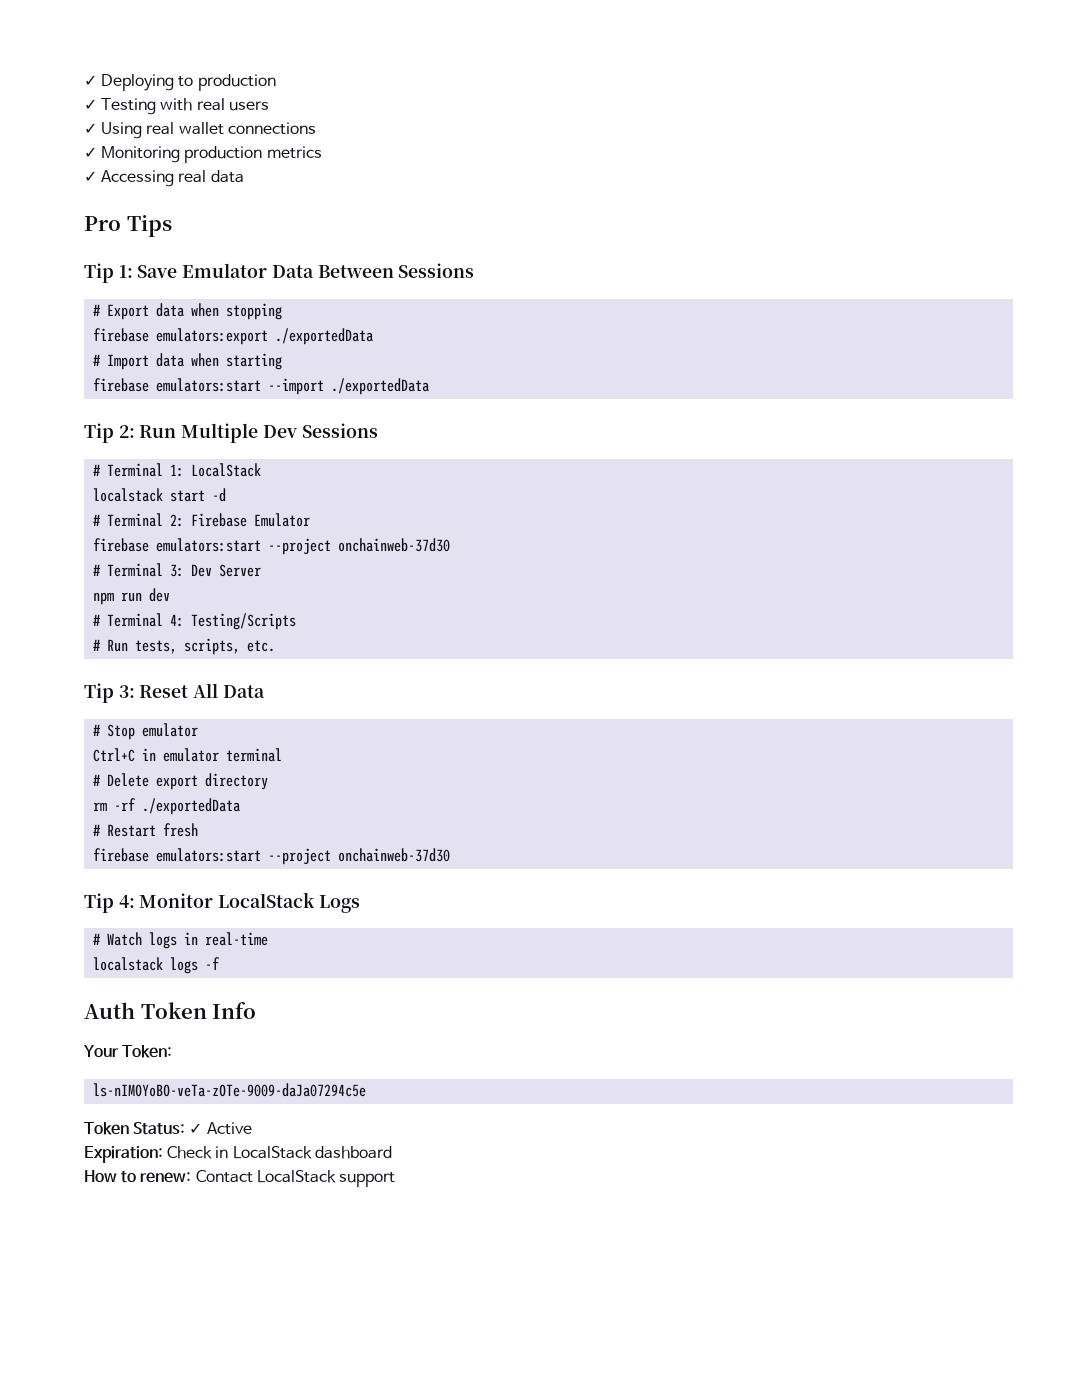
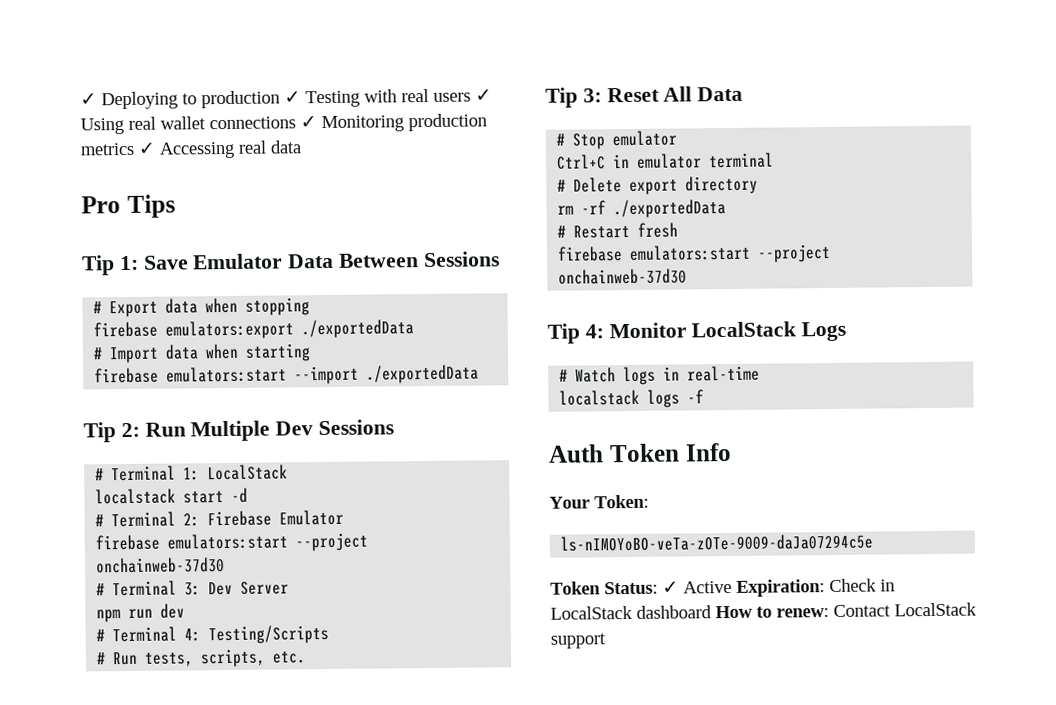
(276, 82) // -> (280, 99) none
(269, 106) // -> (471, 97) none
(316, 128) // -> (296, 123) none
(322, 152) // -> (135, 149) none
(252, 1128) // -> (732, 587) none
(392, 1152) // -> (712, 612) none

